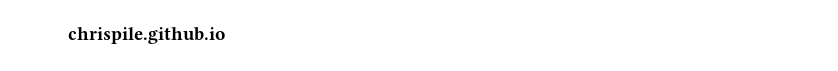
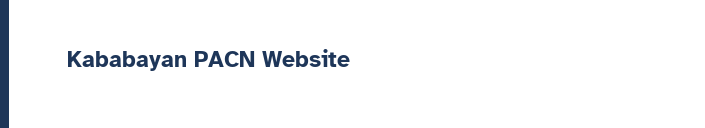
[68,27,225,44] chrispile.github.io -> [67,49,350,71] Kababayan PACN Website

